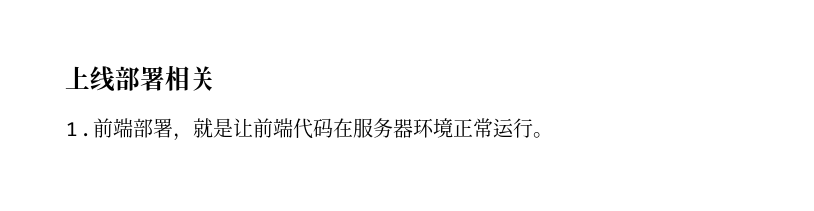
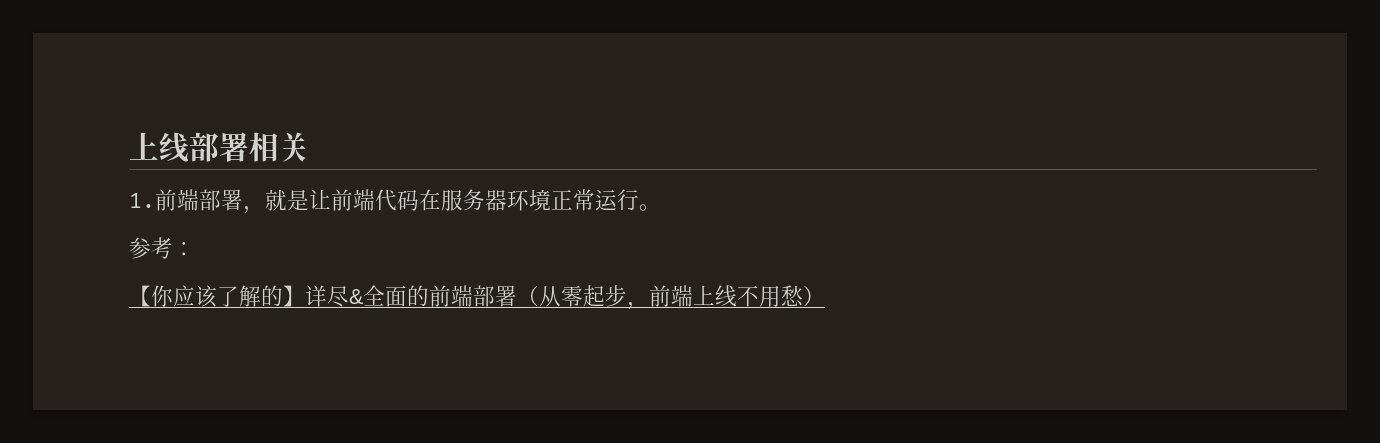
(553, 135) none -> [129,237,195,259] [129,285,825,310] // 参考： // 【你应该了解的】详尽&全面的前端部署（从零起步，前端上线不用愁）

